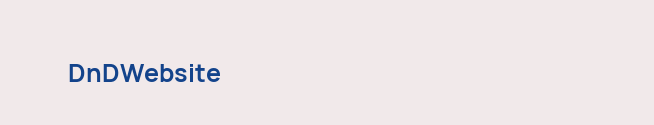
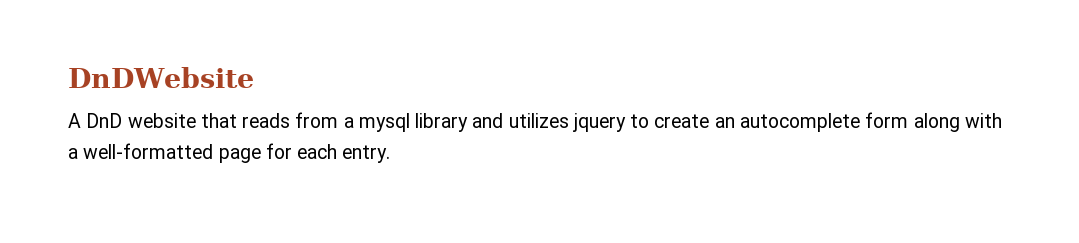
(221, 73) none -> [68,112,1002,132] [68,143,391,163] // A DnD website that reads from a mysql library and utilizes jquery to create an autocomplete form along with a well-formatted page for each entry.

